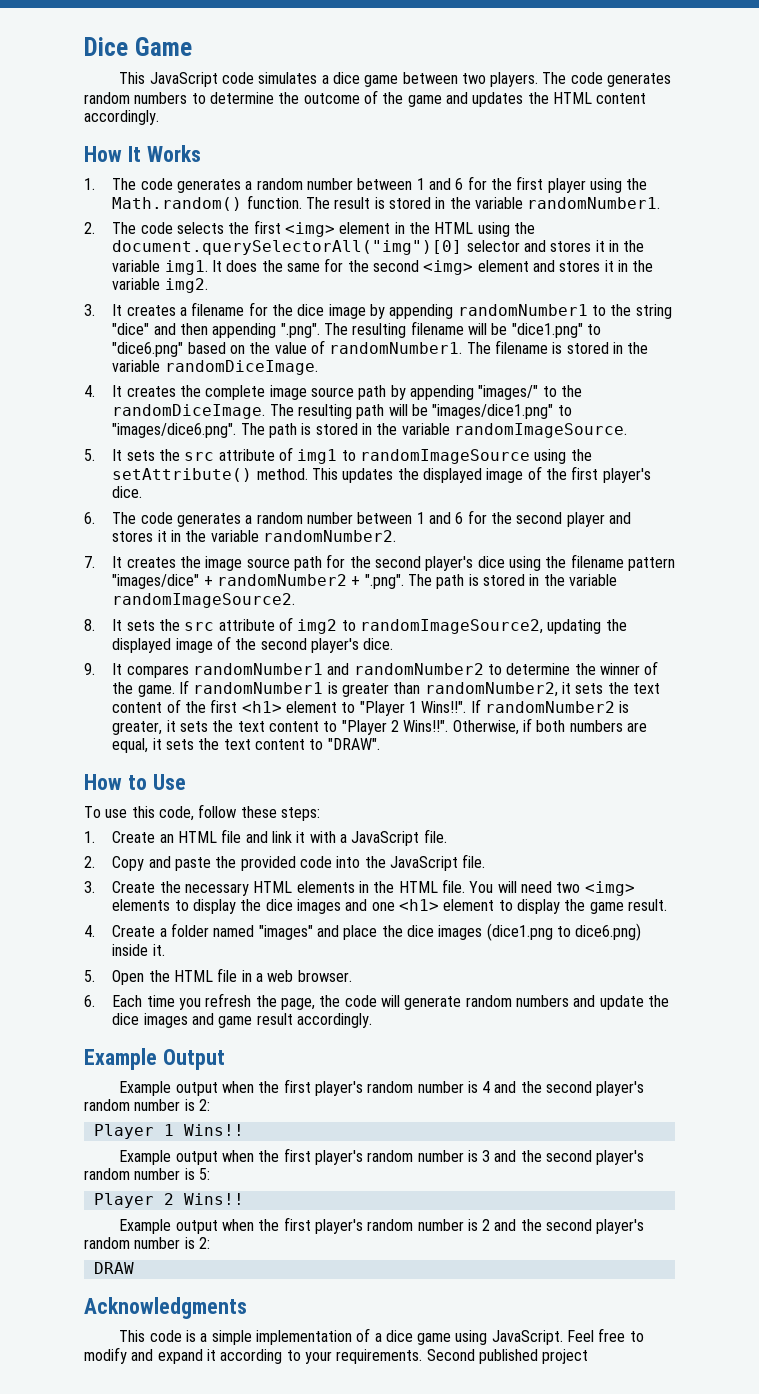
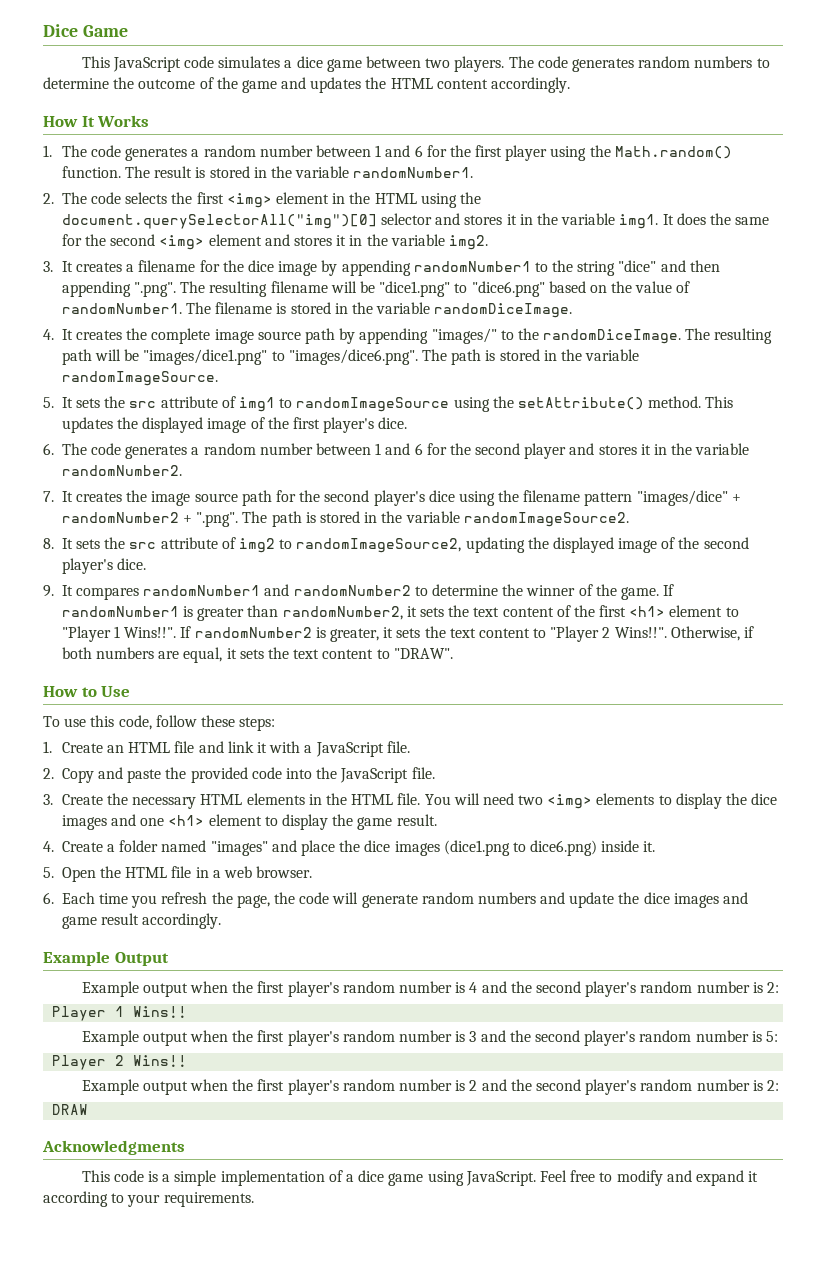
[426,1349,589,1364] Second published project -> (254, 1199) none

